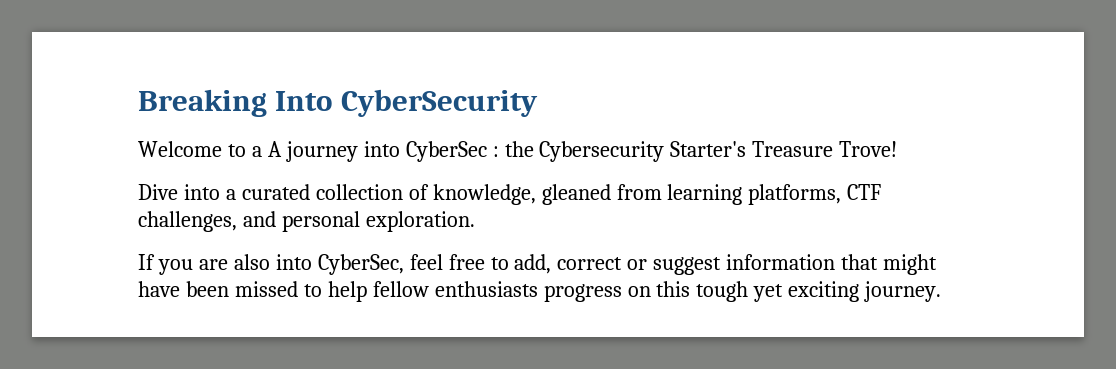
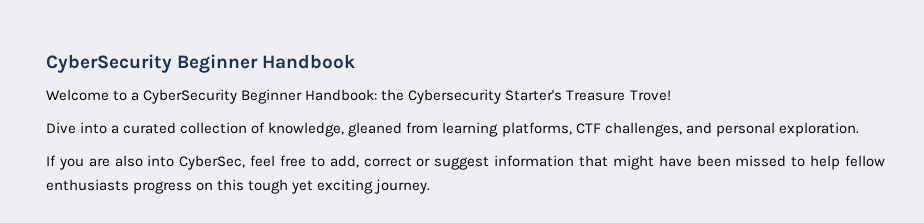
[138,89,538,117] Breaking Into CyberSecurity -> [46,54,356,73] CyberSecurity Beginner Handbook
[267,141,499,162] A journey into CyberSec : -> [143,89,378,104] CyberSecurity Beginner Handbook:

